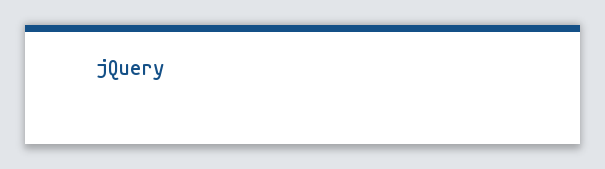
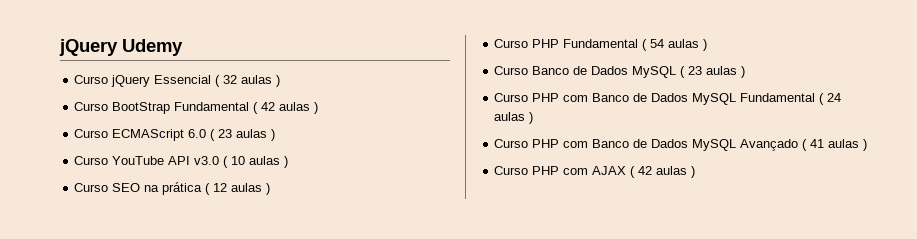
[96,59,165,80] jQuery -> [59,39,183,56] [74,75,281,87] [74,102,319,114] [74,129,276,141] [74,156,289,168] [74,182,271,195] [494,39,708,51] [494,66,746,78] [494,93,842,105] [494,112,534,124] [494,139,868,151] [494,166,696,178] jQuery Udemy // Curso jQuery Essencial ( 32 aulas ) // Curso BootStrap Fundamental ( 42 aulas ) // Curso ECMAScript 6.0 ( 23 aulas ) // Curso YouTube API v3.0 ( 10 aulas ) // Curso SEO na prática ( 12 aulas ) // Curso PHP Fundamental ( 54 aulas ) // Curso Banco de Dados MySQL ( 23 aulas ) // Curso PHP com Banco de Dados MySQL Fundamental ( 24 aulas ) // Curso PHP com Banco de Dados MySQL Avançado ( 41 aulas ) // Curso PHP com AJAX ( 42 aulas )

